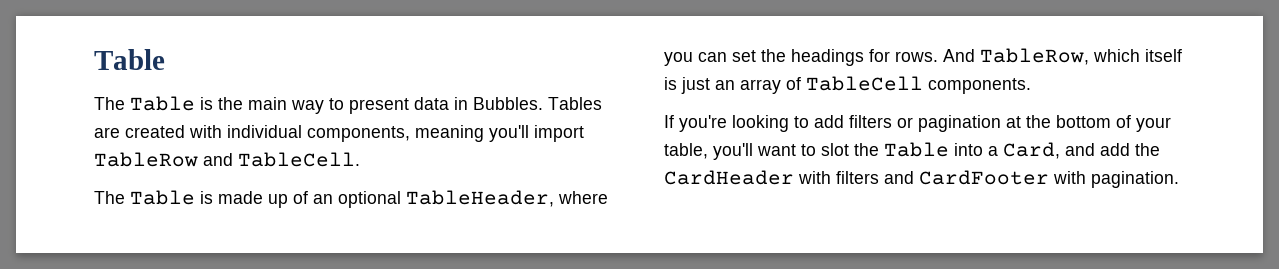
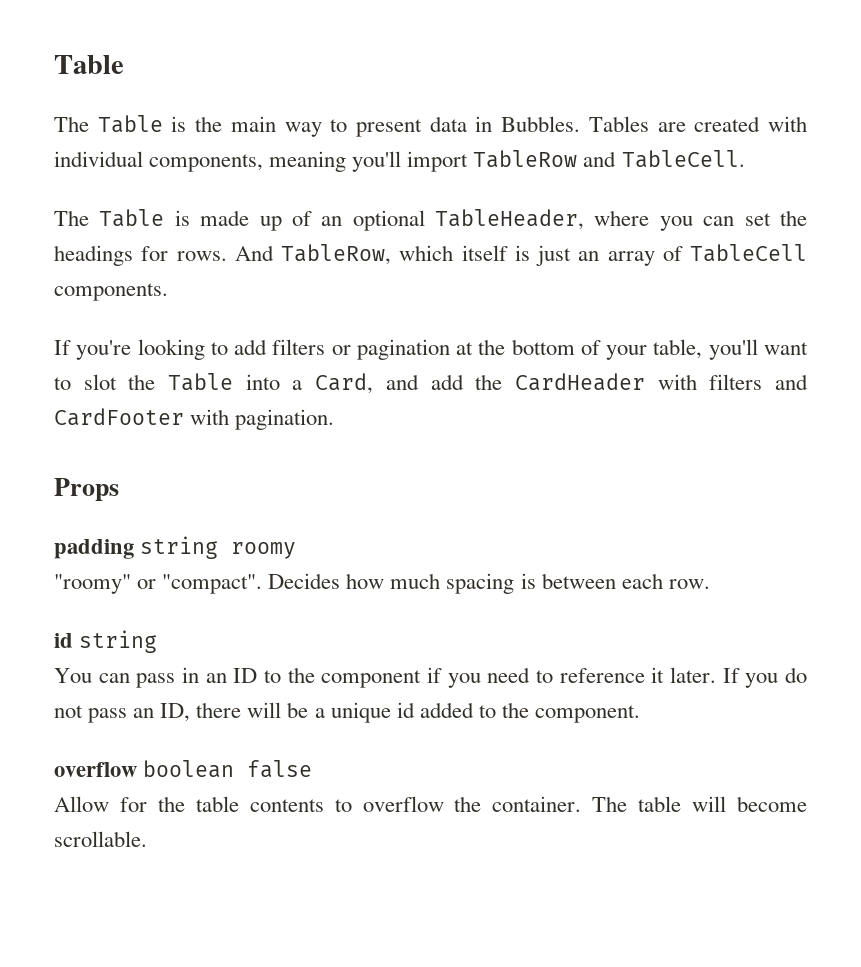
(1179, 179) none -> [54,478,119,501] [54,536,297,559] [54,573,710,594] [54,630,158,653] [54,667,807,688] [54,702,640,723] [54,760,313,778] [54,796,807,812] [54,831,147,847] // Props // padding string roomy // "roomy" or "compact". Decides how much spacing is between each row. // id string // You can pass in an ID to the component if you need to reference it later. If you do not pass an ID, there will be a unique id added to the component. // overflow boolean false // Allow for the table contents to overflow the container. The table will become scrollable.

